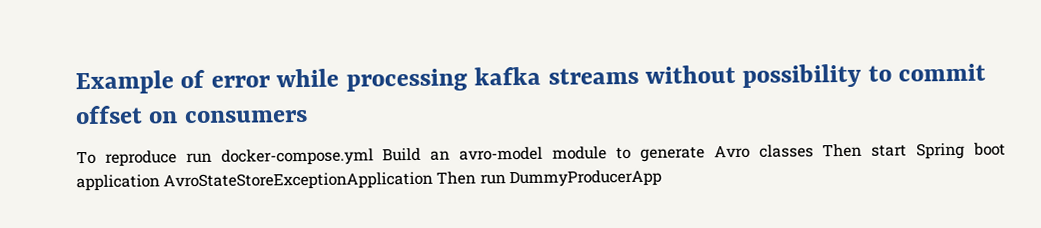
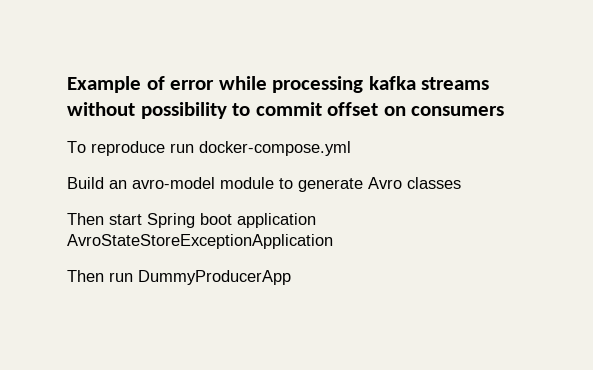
(374, 157) none -> (351, 148) //
(814, 151) none -> (461, 183) //
(434, 181) none -> (333, 241) //

